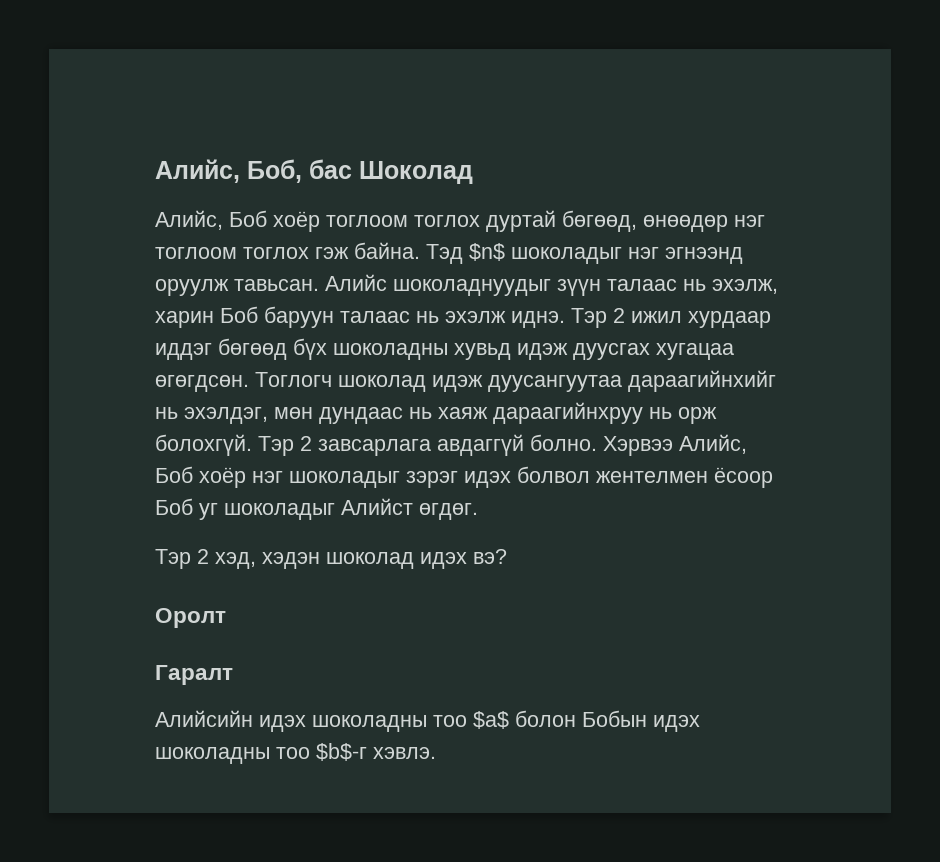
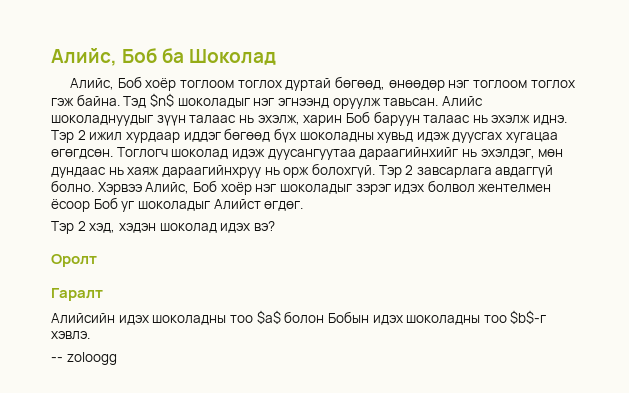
[155,159,352,183] Алийс, Боб, бас -> [51,48,185,66] Алийс, Боб ба
(436, 753) none -> [51,352,117,365] // -- zoloogg

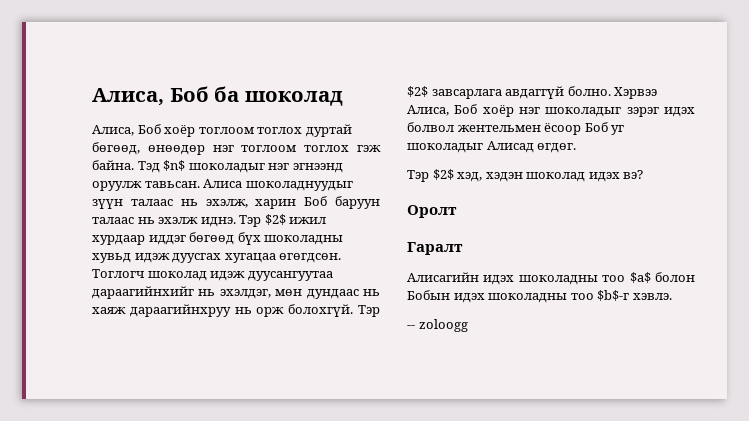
[51,48,117,66] Алийс, -> [92,88,164,106] Алиса,
[189,49,277,65] [70,78,115,90] Шоколад // Алийс, -> [244,91,343,106] [92,125,134,136] шоколад // Алиса,
[441,96,483,107] Алийс -> [203,179,243,188] Алиса
[77,130,86,140] 2 -> [264,214,286,225] $2$
[405,165,414,175] 2 -> [407,86,428,97] $2$
[145,182,190,194] Алийс, -> [407,105,449,116] Алиса,
[478,184,552,193] жентелмен -> [457,125,541,132] жентельмен
[213,199,261,210] Алийст -> [486,141,534,153] Алисад
[77,221,86,231] 2 -> [432,169,454,180] $2$
[51,313,115,324] Алийсийн -> [407,272,479,282] Алисагийн

